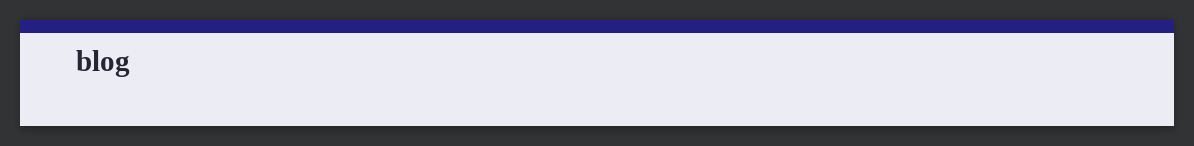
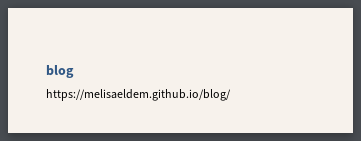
(130, 63) none -> [46,89,231,101] // https://melisaeldem.github.io/blog/

